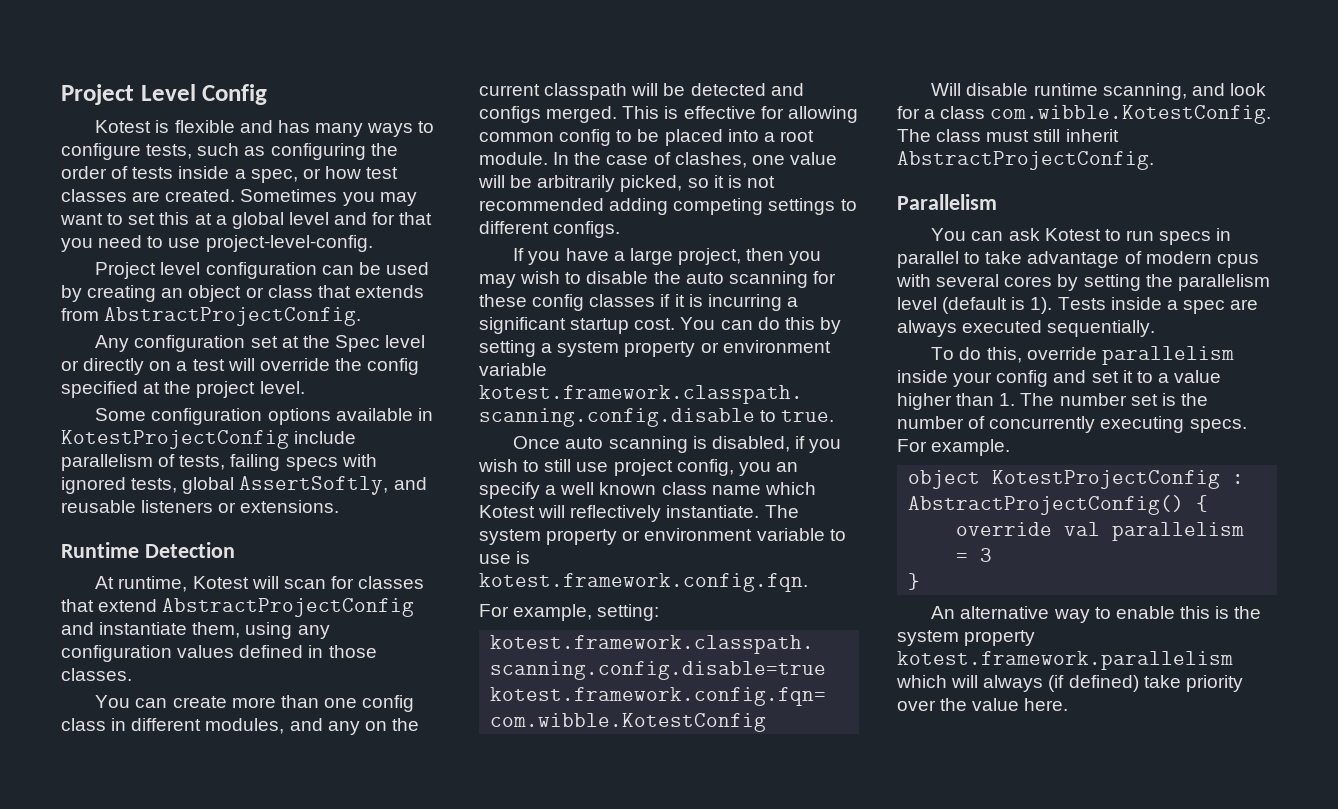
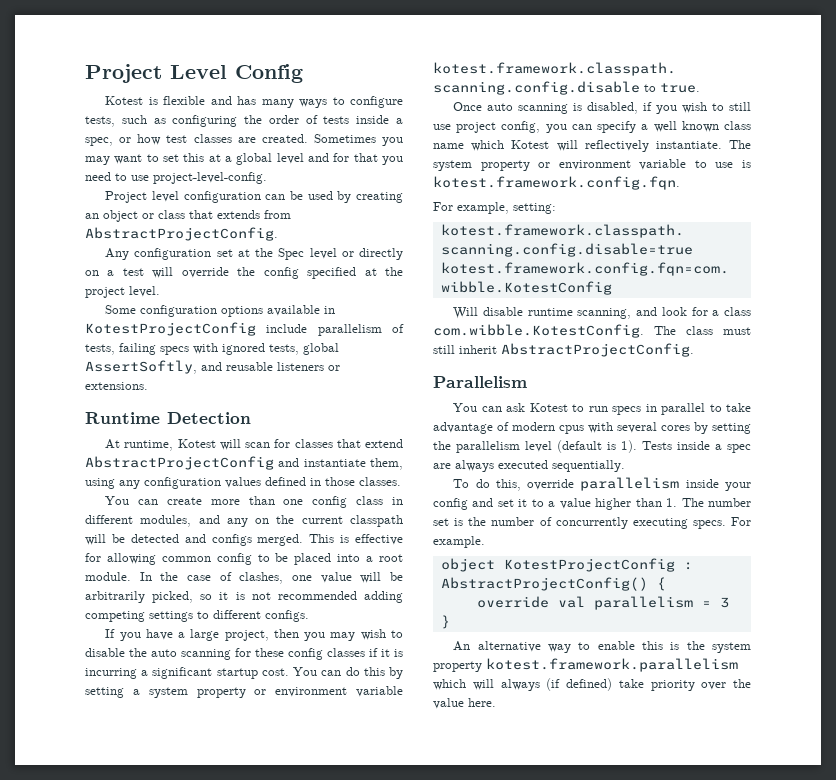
[775,462,798,472] an -> [571,124,592,130] can

